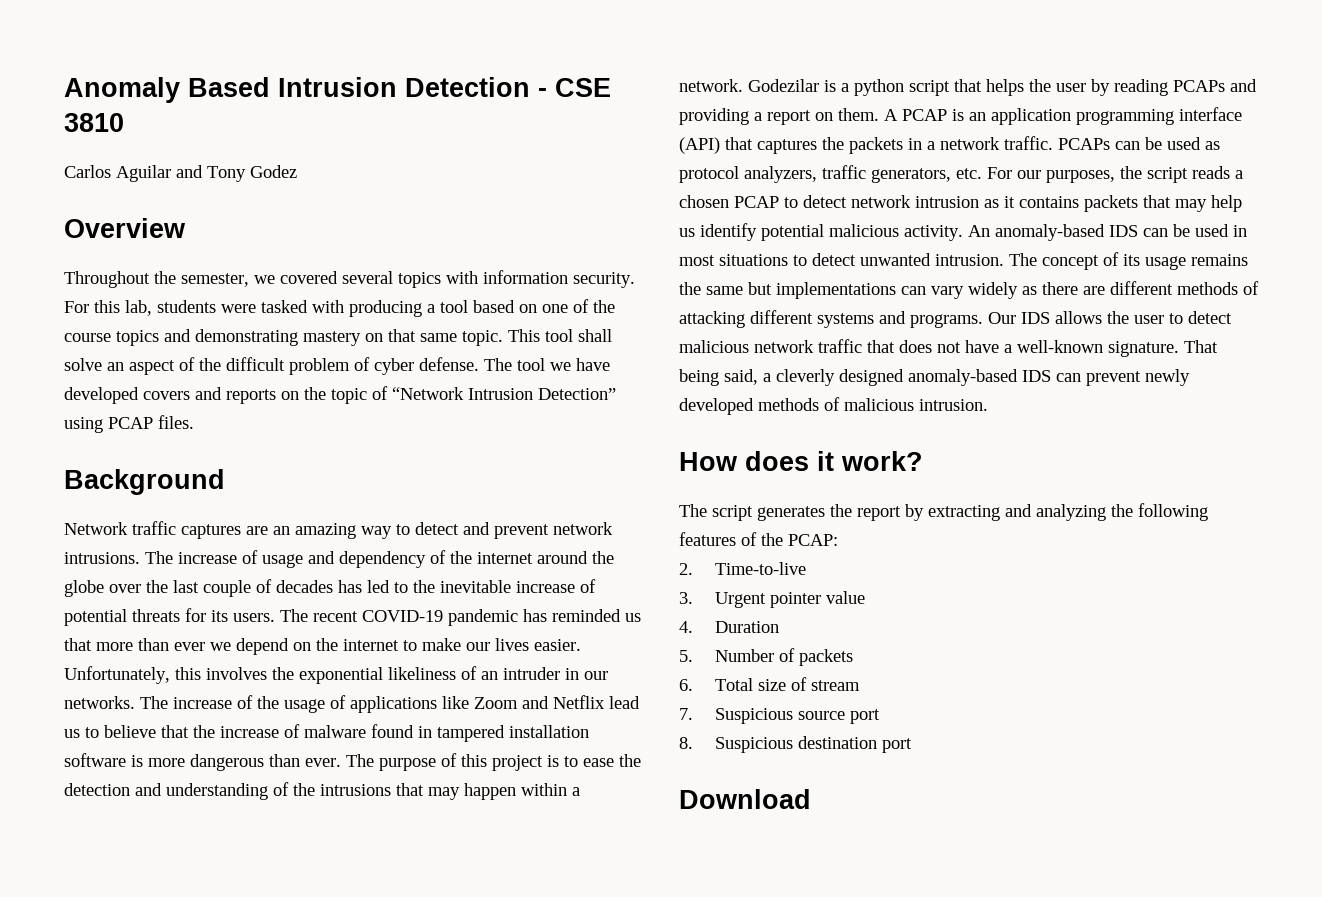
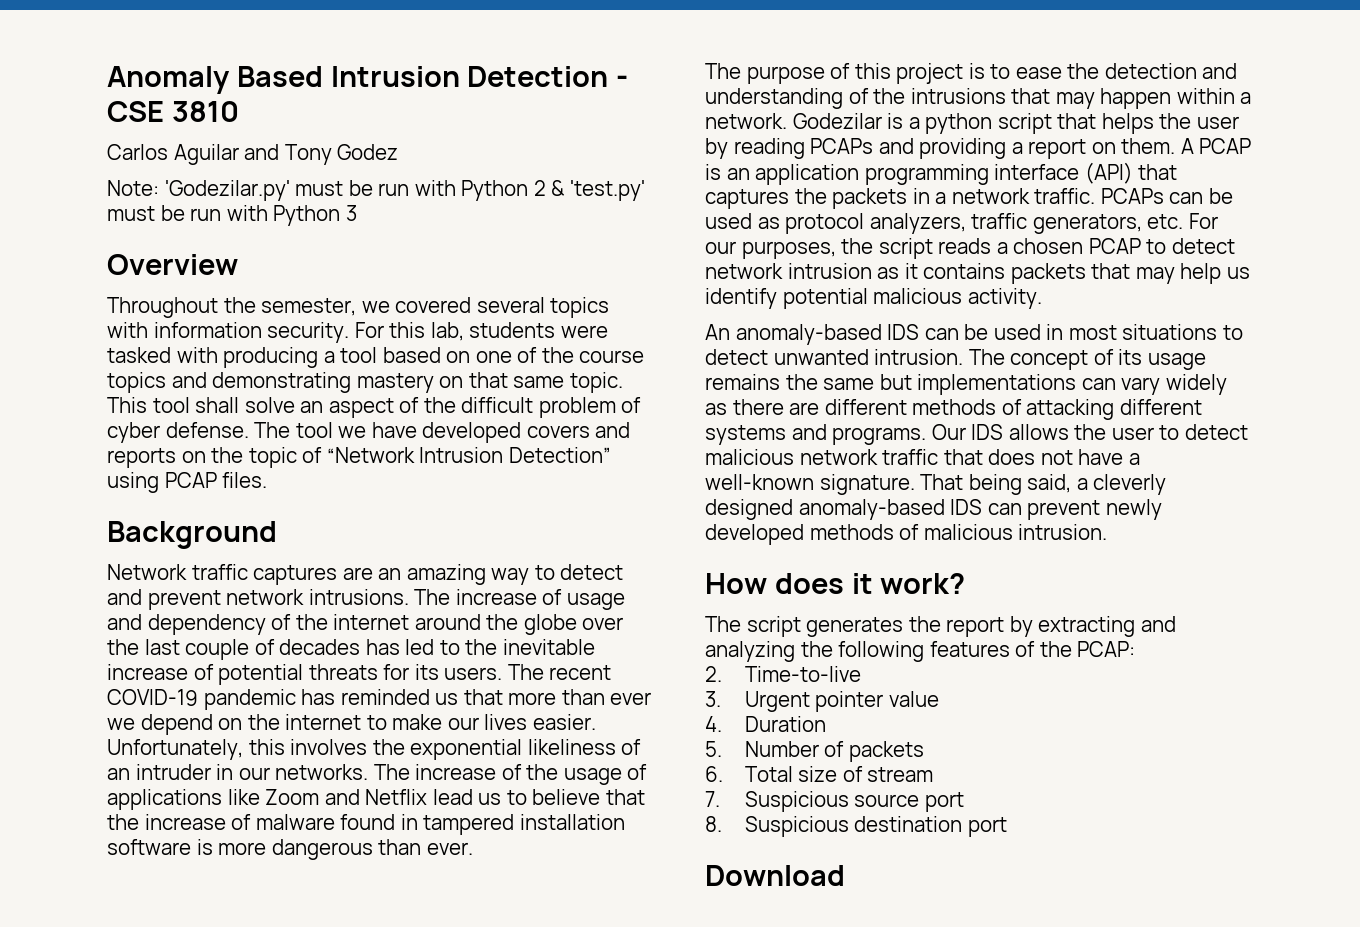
(297, 171) none -> [107,180,645,201] [107,205,357,226] // Note: 'Godezilar.py' must be run with Python 2 & 'test.py' must be run with Python 3
(341, 762) none -> (473, 848) //
(963, 233) none -> (1042, 298) //

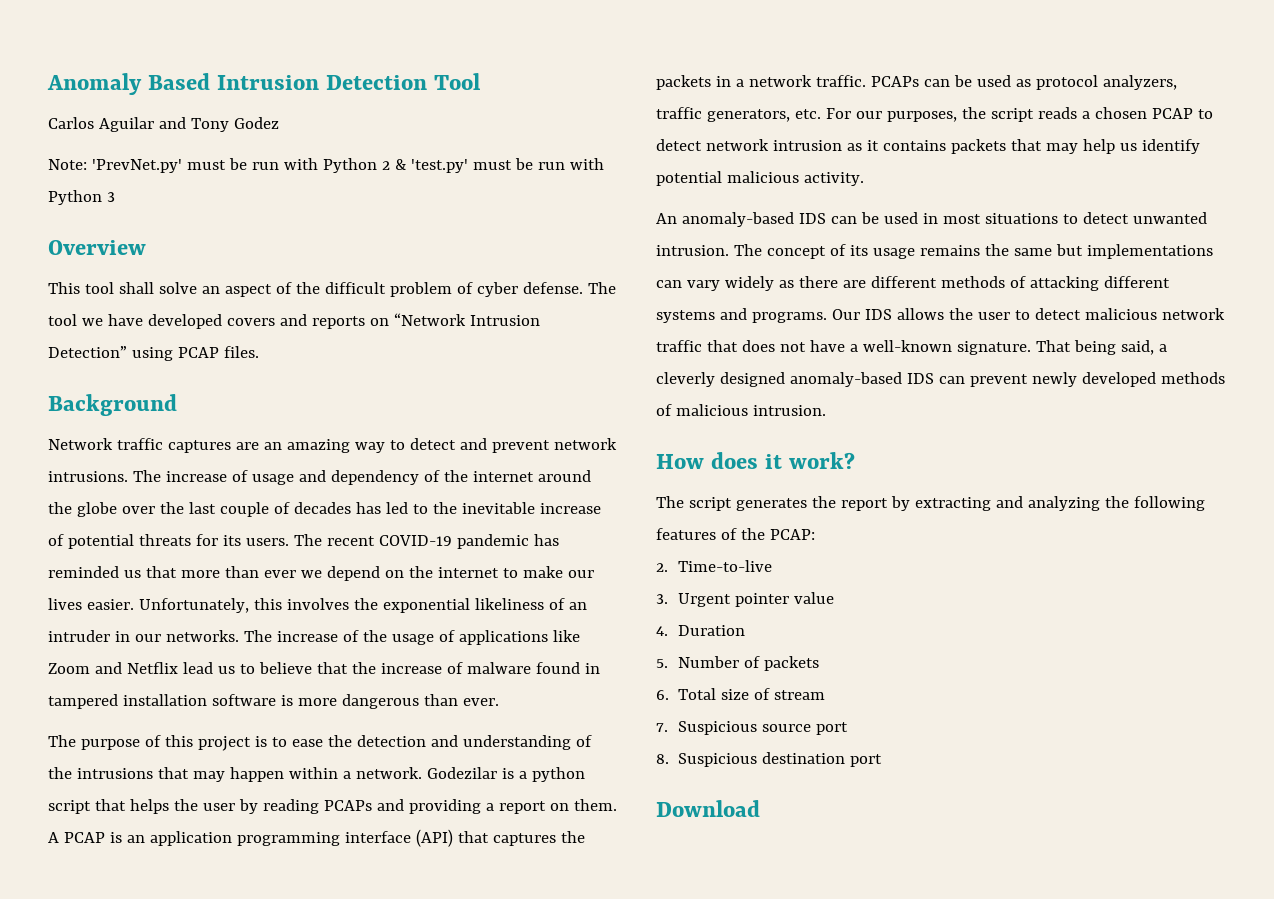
[616,75,629,87] [107,101,239,122] - CSE 3810 -> [434,73,481,90] Tool
[164,180,290,201] 'Godezilar.py' -> [91,159,182,173] 'PrevNet.py'
[107,297,610,318] [107,322,608,343] [107,347,645,368] [107,372,623,393] Throughout the semester, we covered several topics with information security. For this lab, students were tasked with producing a tool based on one of the course topics and demonstrating mastery on that same topic. -> (146, 247) none
[211,447,323,468] the topic of -> (389, 322) none

